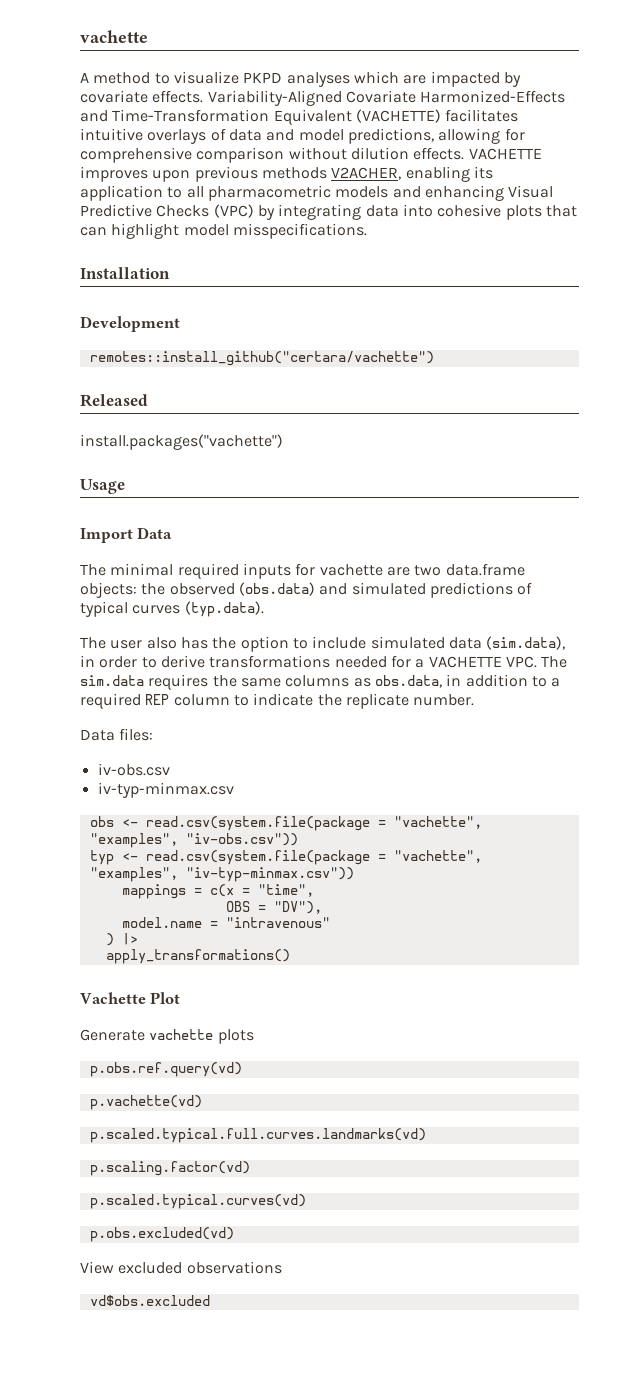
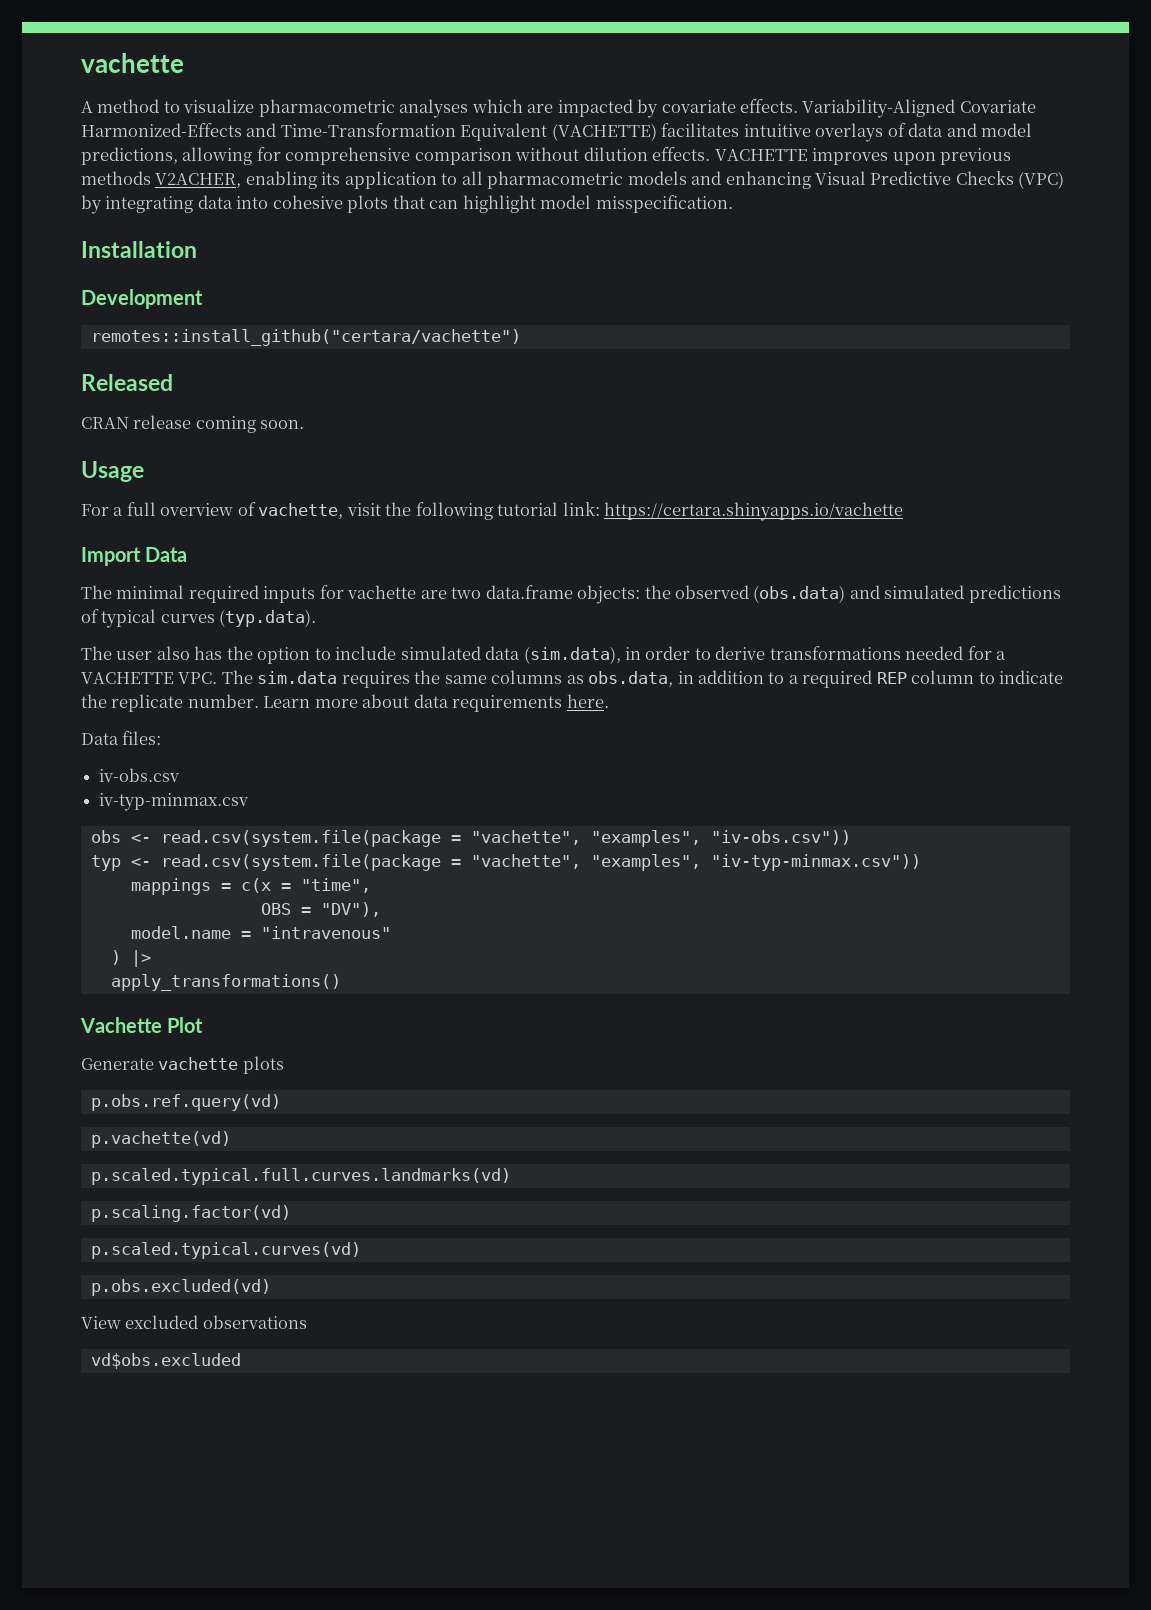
[243,72,283,83] PKPD -> [258,99,395,117] pharmacometric
[232,223,367,239] misspecifications. -> [595,195,733,213] misspecification.
[80,434,283,450] [80,479,125,494] install.packages("vachette") // Usage -> [81,415,305,433] [81,461,144,482] [81,502,904,521] CRAN release coming soon. // Usage // For a full overview of vachette, visit the following tutorial link: https://certara.shinyapps.io/vachette
(475, 700) none -> [263,694,609,712] Learn more about data requirements here.

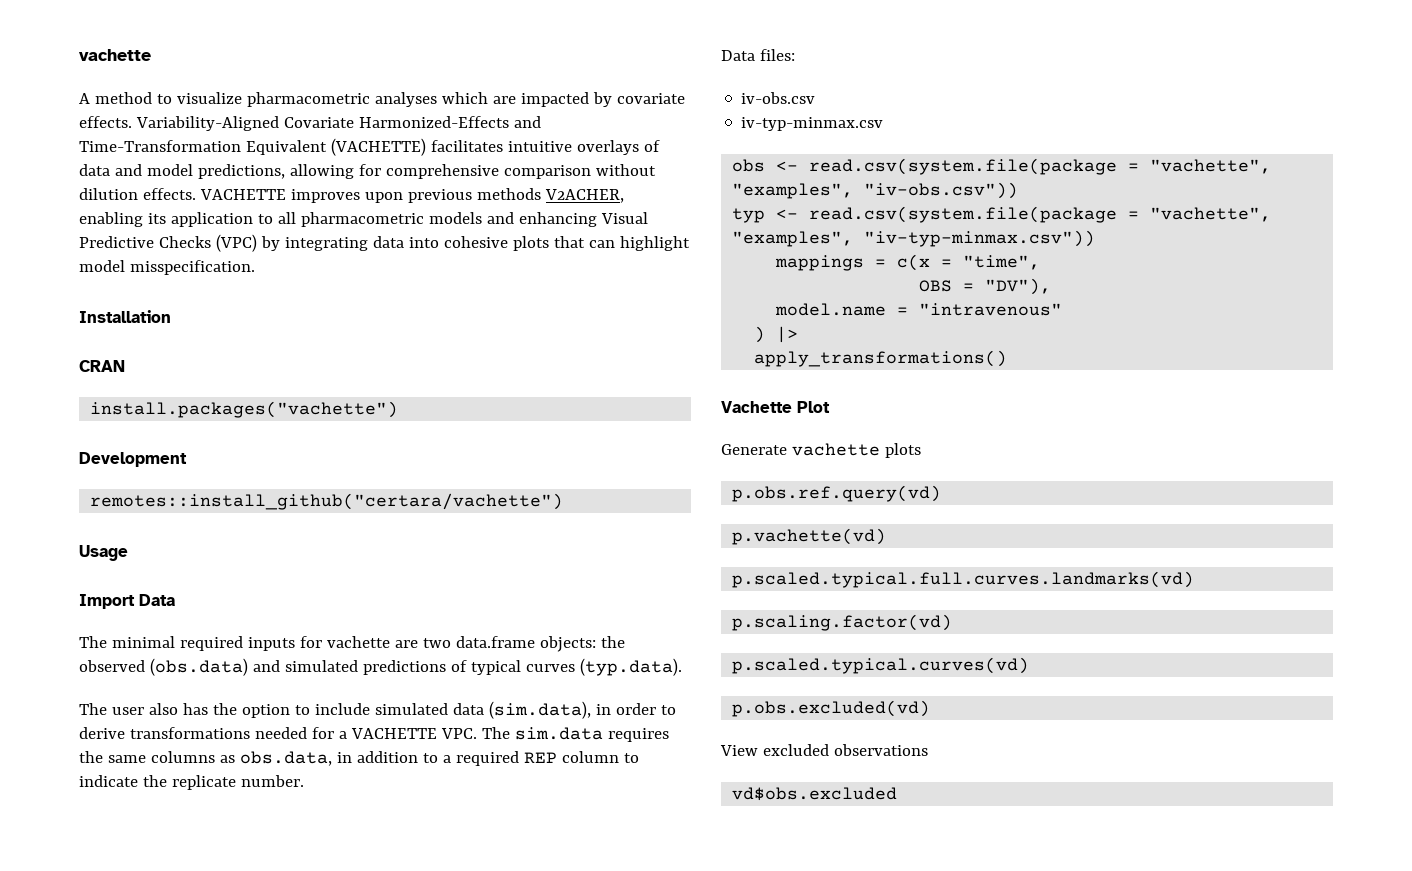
(197, 249) none -> [79,360,125,372] [90,401,399,418] // CRAN // install.packages("vachette")
[81,374,173,391] [81,415,305,433] [81,461,144,482] [81,502,904,521] Released // CRAN release coming soon. // Usage // For a full overview of vachette, visit the following tutorial link: https://certara.shinyapps.io/vachette -> [79,545,128,561] Usage
[263,694,609,712] Learn more about data requirements here. -> (304, 781) none

